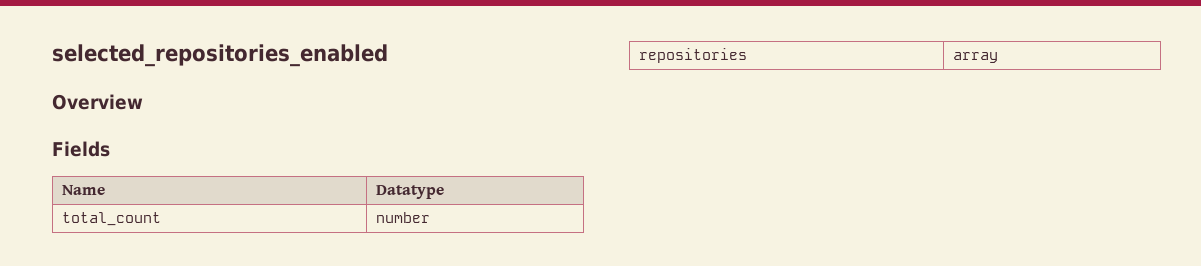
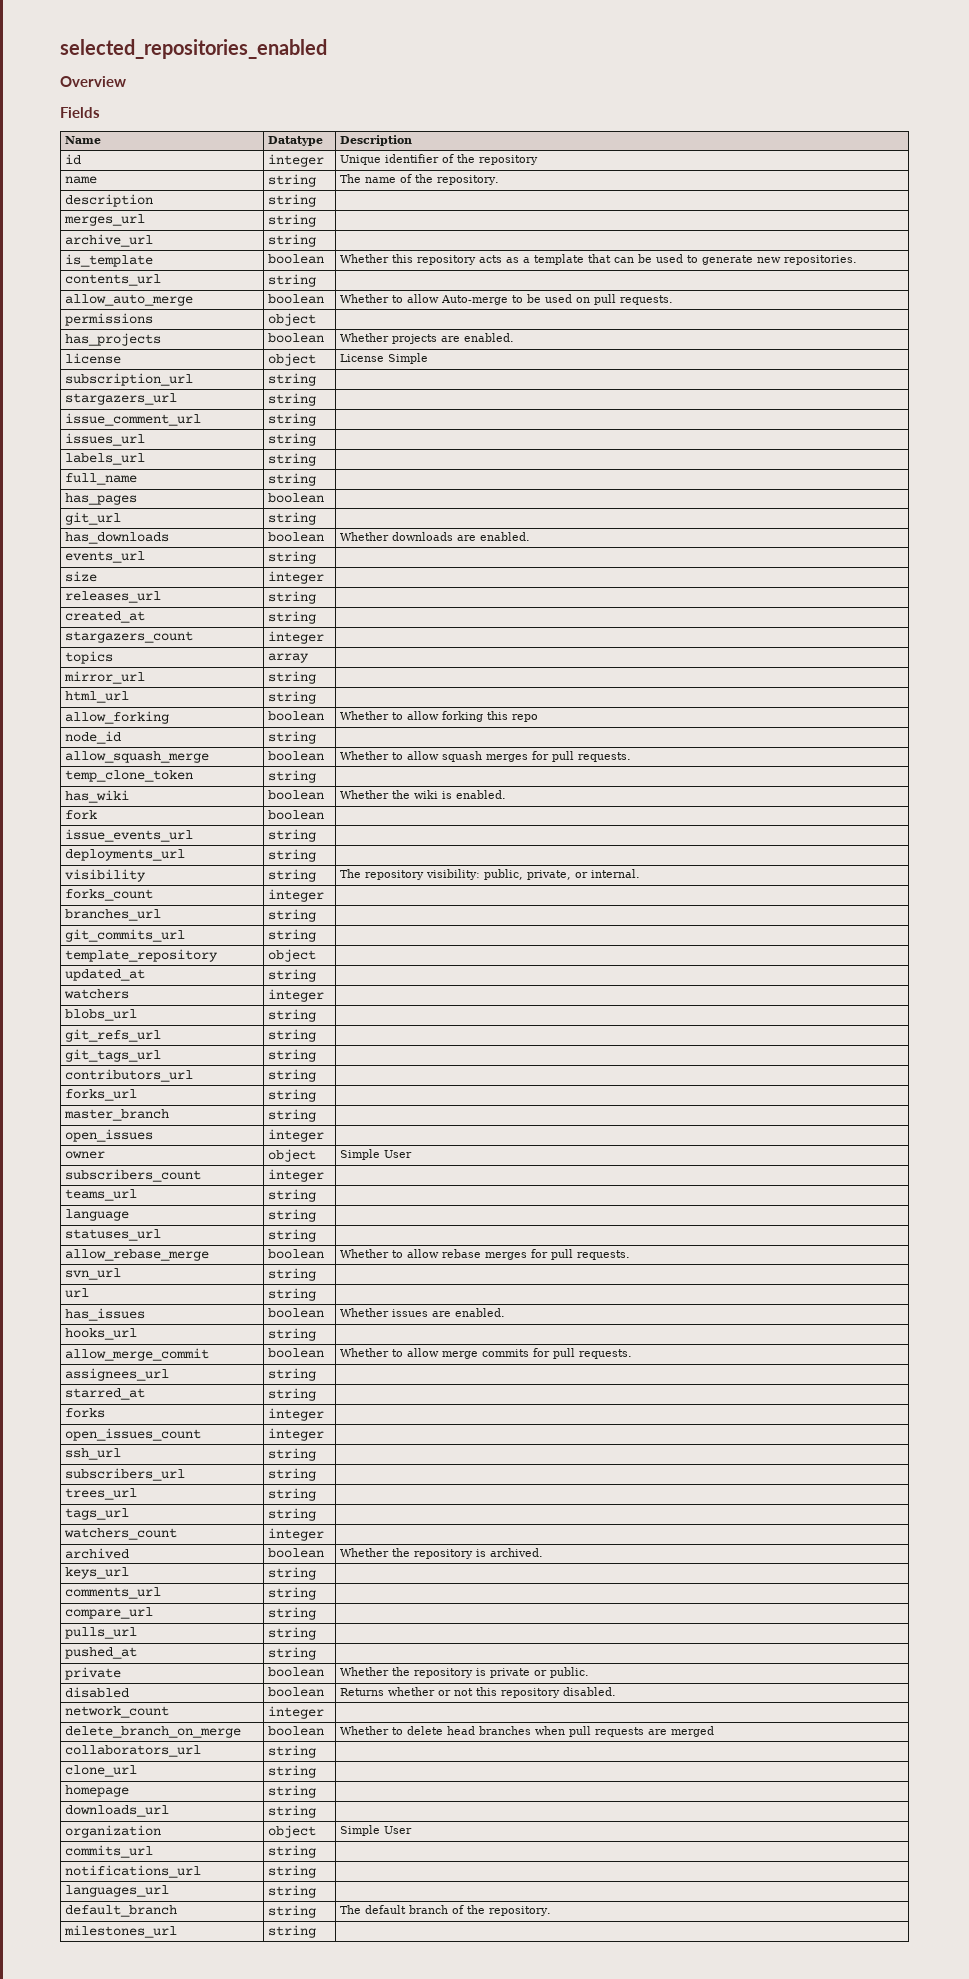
[61,212,161,226] [375,212,430,223] [638,48,747,63] [952,52,998,63] // total_count | number // repositories | array -> [339,135,412,146] [64,154,81,165] [267,154,324,167] [339,154,538,165] [64,176,97,184] [267,174,316,187] [339,174,499,185] [64,194,153,207] [267,194,316,207] [63,214,145,226] [267,214,316,227] [64,234,153,247] [267,234,316,247] [64,254,153,267] [267,254,324,264] [339,254,857,265] [64,274,161,286] [267,274,316,287] [64,294,193,306] [267,294,324,304] [339,294,673,305] [64,313,153,326] [267,313,316,326] [64,333,161,346] [267,333,324,343] [339,333,514,344] [64,353,121,364] [267,353,316,366] [339,353,428,364] [64,373,193,386] [267,373,316,386] [64,393,177,405] [267,393,316,406] [64,413,201,426] [267,413,316,426] [64,433,145,446] [267,433,316,446] [64,453,145,465] [267,453,316,466] [64,473,137,485] [267,473,316,486] [64,493,137,505] [267,493,324,503] [64,512,121,525] [267,512,316,525] [64,532,169,544] [267,532,324,542] [339,532,530,541] [64,551,145,563] [267,551,316,564] [64,571,97,582] [267,571,324,584] [64,591,161,603] [267,591,316,604] [64,611,145,623] [267,611,316,624] [64,631,193,643] [267,631,324,644] [64,651,113,664] [267,653,309,663] [63,671,145,684] [267,671,316,684] [64,691,129,703] [267,691,316,704] [64,711,169,724] [267,711,324,721] [339,711,538,722] [64,731,121,744] [267,731,316,744] [64,751,209,763] [267,751,324,761] [339,751,631,762] [64,770,193,782] [267,770,316,783] [64,790,129,803] [267,790,324,800] [339,790,506,799] [64,810,97,820] [267,810,324,820] [64,829,193,842] [267,829,316,842] [64,849,185,861] [267,849,316,862] [64,869,146,882] [267,869,316,882] [339,869,640,880] [64,889,153,901] [267,889,324,902] [64,909,161,921] [267,909,316,922] [64,929,185,942] [267,929,316,942] [64,949,218,962] [267,949,316,962] [64,969,145,981] [267,969,316,982] [63,989,129,999] [267,989,324,1002] [64,1009,137,1021] [267,1009,316,1022] [64,1029,161,1042] [267,1029,316,1042] [64,1049,161,1062] [267,1049,316,1062] [64,1069,193,1082] [267,1069,316,1082] [64,1089,137,1101] [267,1089,316,1102] [63,1109,169,1121] [267,1109,316,1122] [64,1129,153,1142] [267,1129,324,1142] [64,1151,105,1159] [267,1149,316,1162] [339,1149,412,1160] [64,1169,201,1182] [267,1169,324,1182] [64,1189,137,1201] [267,1189,316,1202] [64,1209,129,1221] [267,1209,316,1222] [64,1229,161,1241] [267,1229,316,1242] [64,1249,209,1261] [267,1249,324,1259] [339,1249,630,1260] [64,1268,121,1280] [267,1268,316,1281] [64,1288,89,1298] [267,1288,316,1301] [64,1308,145,1321] [267,1308,324,1318] [339,1308,505,1317] [64,1328,137,1340] [267,1328,316,1341] [64,1348,209,1361] [267,1348,324,1358] [339,1348,632,1359] [64,1368,169,1381] [267,1368,316,1381] [64,1388,145,1400] [267,1388,316,1401] [64,1408,105,1418] [267,1408,324,1421] [64,1428,201,1441] [267,1428,324,1441] [64,1448,121,1460] [267,1448,316,1461] [64,1468,185,1481] [267,1468,316,1481] [64,1488,137,1500] [267,1488,316,1501] [64,1508,129,1520] [267,1508,316,1521] [63,1528,177,1540] [267,1528,324,1541] [64,1548,129,1559] [267,1548,324,1558] [339,1548,543,1559] [64,1567,129,1579] [267,1567,316,1580] [64,1587,161,1599] [267,1587,316,1600] [64,1607,153,1619] [267,1607,316,1620] [64,1627,137,1639] [267,1627,316,1640] [64,1647,137,1659] [267,1647,316,1660] [64,1667,121,1680] [267,1667,324,1677] [339,1667,589,1678] [64,1687,129,1698] [267,1687,324,1697] [339,1687,616,1698] [64,1706,169,1718] [267,1706,324,1719] [64,1726,241,1738] [267,1726,324,1736] [339,1726,714,1737] [64,1745,201,1757] [267,1745,316,1758] [64,1765,137,1777] [267,1765,316,1778] [64,1785,129,1797] [267,1785,316,1798] [64,1805,169,1817] [267,1805,316,1818] [64,1825,161,1838] [267,1825,316,1838] [339,1825,412,1836] [64,1845,153,1858] [267,1845,316,1858] [64,1865,201,1878] [267,1865,316,1878] [64,1885,169,1897] [267,1885,316,1898] [64,1905,177,1917] [267,1905,316,1918] [339,1905,551,1916] [63,1925,177,1938] [267,1925,316,1938] | Description // id | integer | Unique identifier of the repository // name | string | The name of the repository. // description | string | // merges_url | string | // archive_url | string | // is_template | boolean | Whether this repository acts as a template that can be used to generate new repositories. // contents_url | string | // allow_auto_merge | boolean | Whether to allow Auto-merge to be used on pull requests. // permissions | object | // has_projects | boolean | Whether projects are enabled. // license | object | License Simple // subscription_url | string | // stargazers_url | string | // issue_comment_url | string | // issues_url | string | // labels_url | string | // full_name | string | // has_pages | boolean | // git_url | string | // has_downloads | boolean | Whether downloads are enabled. // events_url | string | // size | integer | // releases_url | string | // created_at | string | // stargazers_count | integer | // topics | array | // mirror_url | string | // html_url | string | // allow_forking | boolean | Whether to allow forking this repo // node_id | string | // allow_squash_merge | boolean | Whether to allow squash merges for pull requests. // temp_clone_token | string | // has_wiki | boolean | Whether the wiki is enabled. // fork | boolean | // issue_events_url | string | // deployments_url | string | // visibility | string | The repository visibility: public, private, or internal. // forks_count | integer | // branches_url | string | // git_commits_url | string | // template_repository | object | // updated_at | string | // watchers | integer | // blobs_url | string | // git_refs_url | string | // git_tags_url | string | // contributors_url | string | // forks_url | string | // master_branch | string | // open_issues | integer | // owner | object | Simple User // subscribers_count | integer | // teams_url | string | // language | string | // statuses_url | string | // allow_rebase_merge | boolean | Whether to allow rebase merges for pull requests. // svn_url | string | // url | string | // has_issues | boolean | Whether issues are enabled. // hooks_url | string | // allow_merge_commit | boolean | Whether to allow merge commits for pull requests. // assignees_url | string | // starred_at | string | // forks | integer | // open_issues_count | integer | // ssh_url | string | // subscribers_url | string | // trees_url | string | // tags_url | string | // watchers_count | integer | // archived | boolean | Whether the repository is archived. // keys_url | string | // comments_url | string | // compare_url | string | // pulls_url | string | // pushed_at | string | // private | boolean | Whether the repository is private or public. // disabled | boolean | Returns whether or not this repository disabled. // network_count | integer | // delete_branch_on_merge | boolean | Whether to delete head branches when pull requests are merged // collaborators_url | string | // clone_url | string | // homepage | string | // downloads_url | string | // organization | object | Simple User // commits_url | string | // notifications_url | string | // languages_url | string | // default_branch | string | The default branch of the repository. // milestones_url | string |

